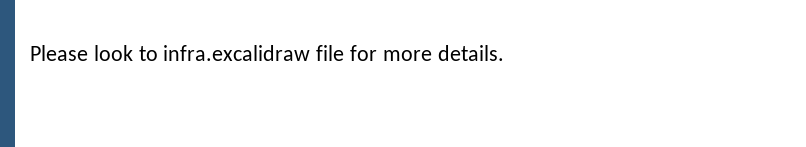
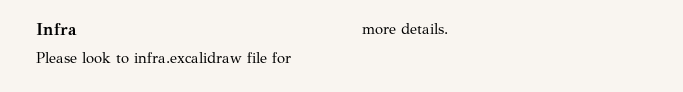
(30, 53) none -> [36,23,77,35] Infra //

